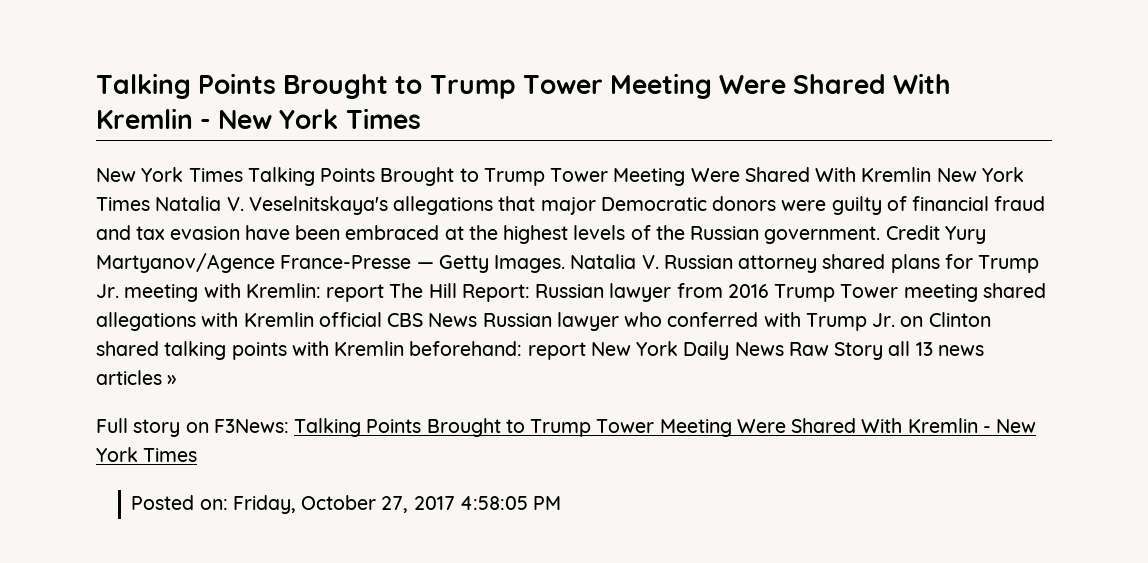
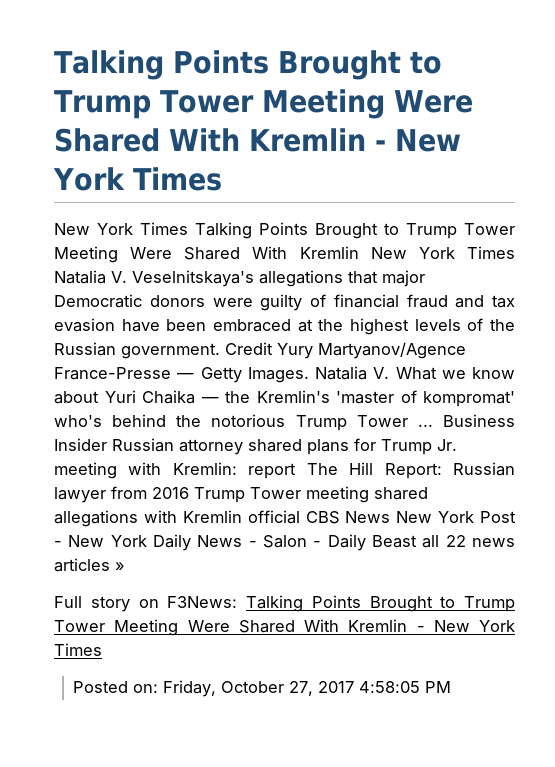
(659, 262) none -> [395,367,515,380] [54,390,515,407] [54,414,515,431] [54,438,107,451] What we know about Yuri Chaika — the Kremlin's 'master of kompromat' who's behind the notorious Trump Tower ... Business Insider
[482,312,991,331] [96,341,933,360] Russian lawyer who conferred with Trump Jr. on Clinton shared talking points with Kremlin beforehand: report New York Daily News Raw Story all 13 -> [396,511,516,523] [54,534,466,551] New York Post - New York Daily News - Salon - Daily Beast all 22

